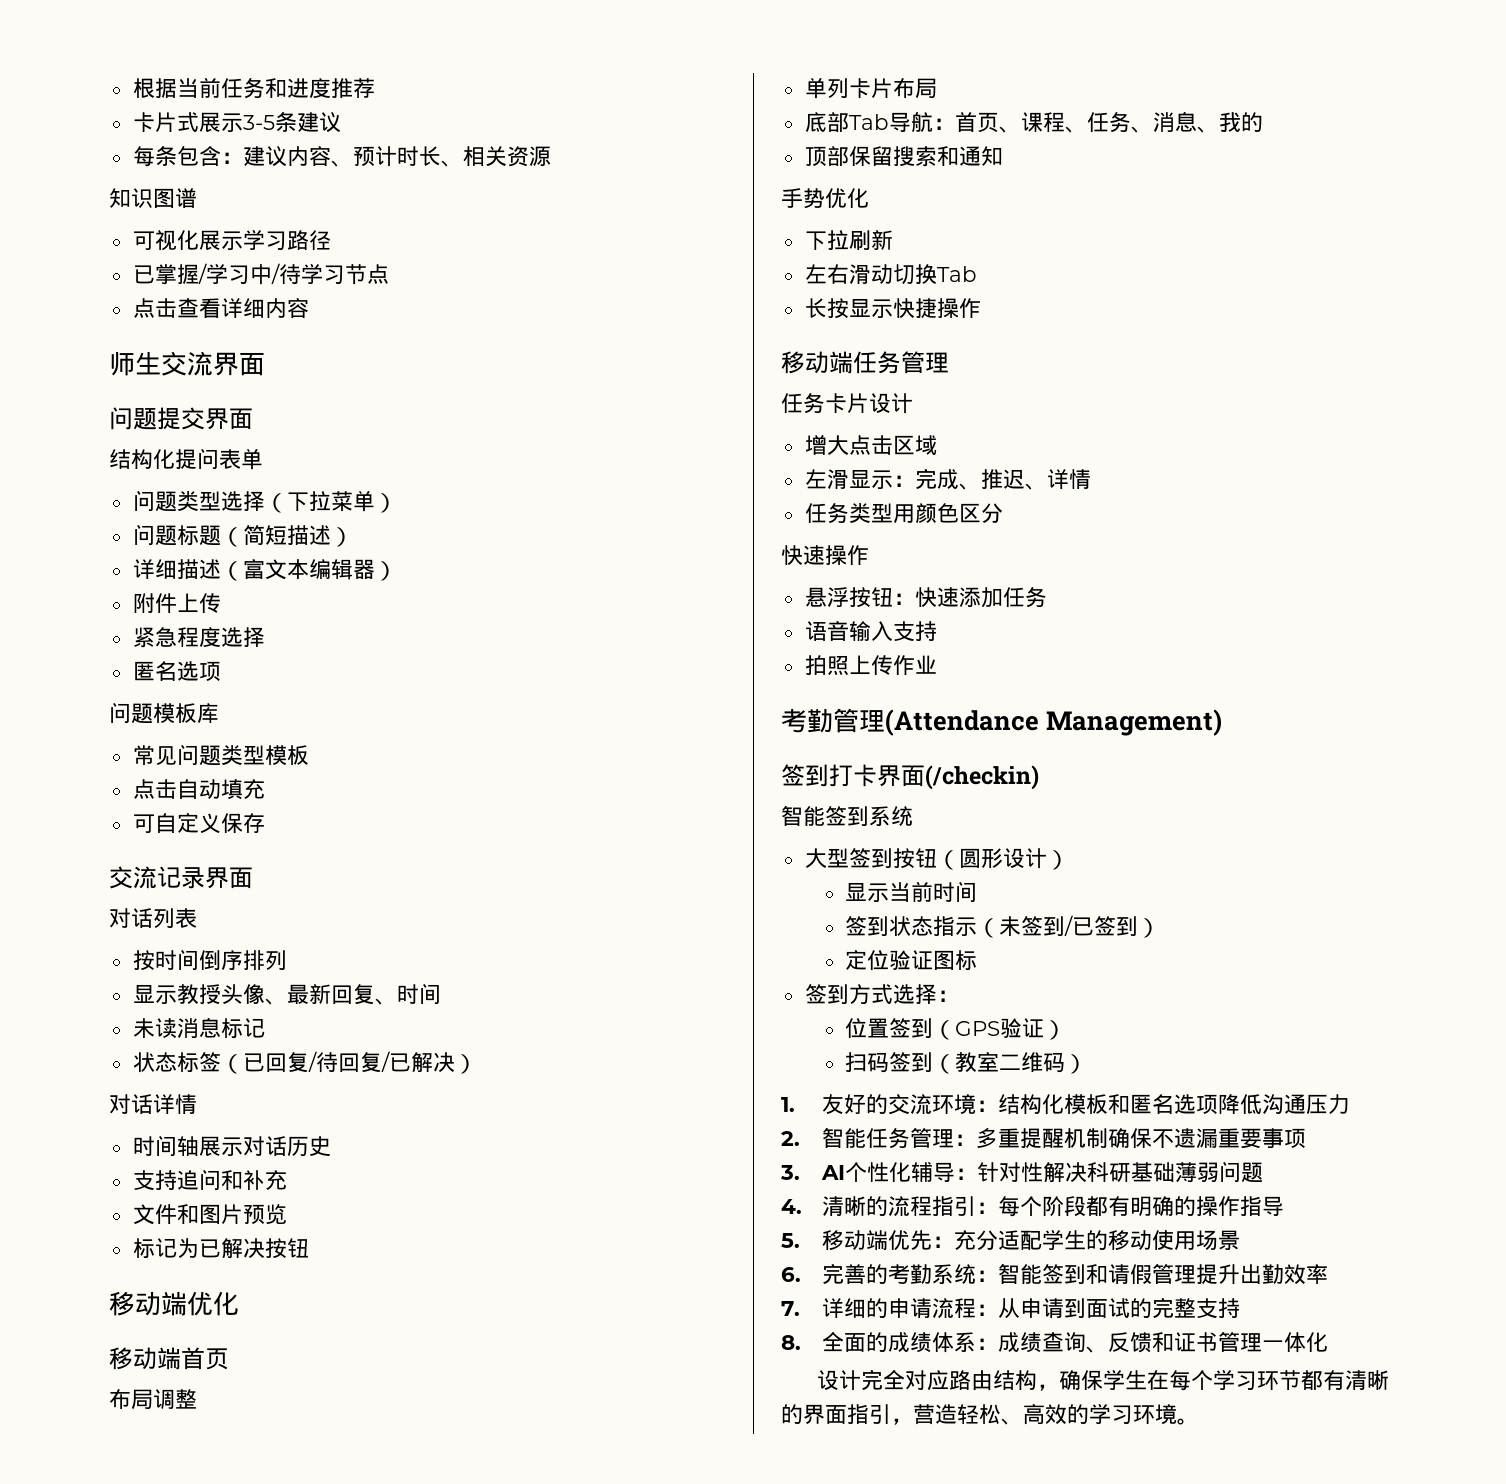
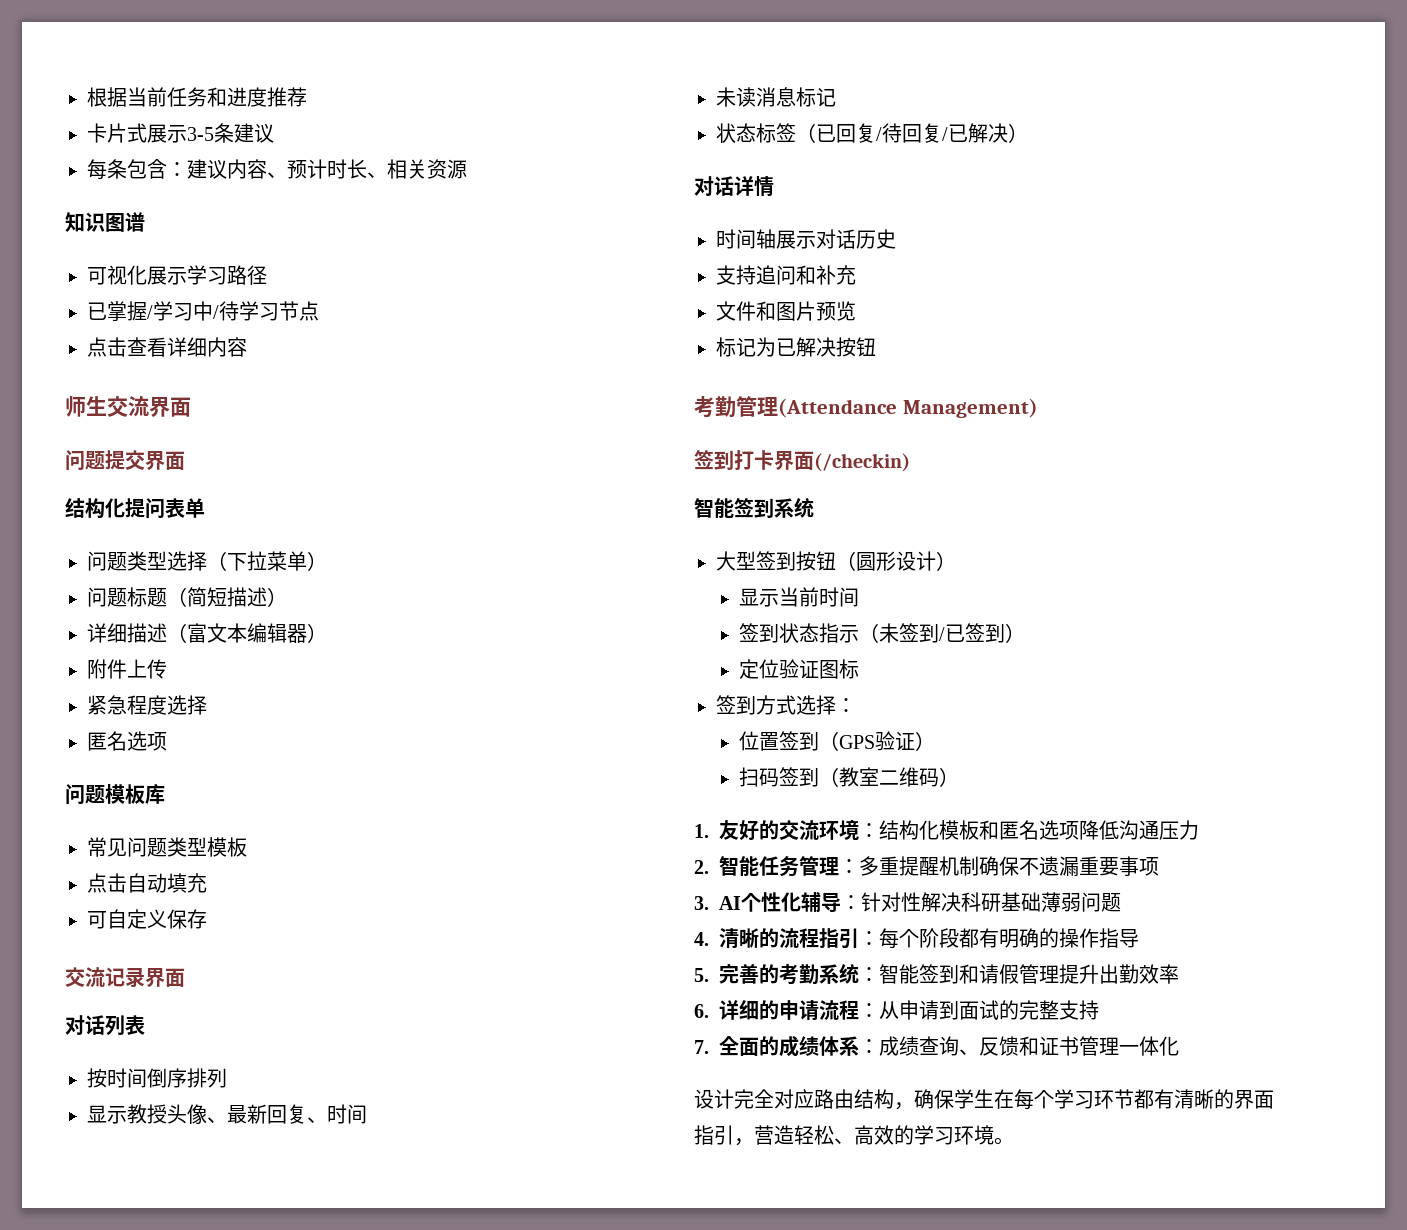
[109,1291,239,1316] [109,1347,229,1370] [109,1389,197,1410] [804,78,937,99] [804,111,1263,133] [804,146,1003,167] [781,188,869,209] [804,230,893,250] [804,264,977,285] [804,298,981,319] [781,351,949,374] [781,393,913,414] [804,435,937,456] [804,468,1091,490] [804,503,1003,524] [781,545,869,565] [804,587,1047,608] [804,621,937,642] [804,655,937,676] // 移动端优化 // 移动端首页 // 布局调整 // 单列卡片布局 // 底部Tab导航：首页、课程、任务、消息、我的 // 顶部保留搜索和通知 // 手势优化 // 下拉刷新 // 左右滑动切换Tab // 长按显示快捷操作 // 移动端任务管理 // 任务卡片设计 // 增大点击区域 // 左滑显示：完成、推迟、详情 // 任务类型用颜色区分 // 快速操作 // 悬浮按钮：快速添加任务 // 语音输入支持 // 拍照上传作业 -> (876, 347) none
[821,1230,1240,1251] [781,1267,801,1282] 移动端优先：充分适配学生的移动使用场景 // 6. -> (709, 975) none
[781,1301,800,1316] 7. -> [694,1004,709,1018] 6.
[781,1335,801,1350] 8. -> [694,1040,709,1054] 7.

